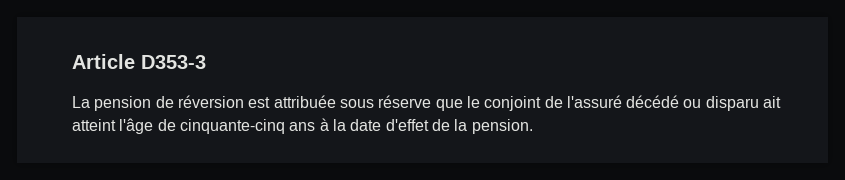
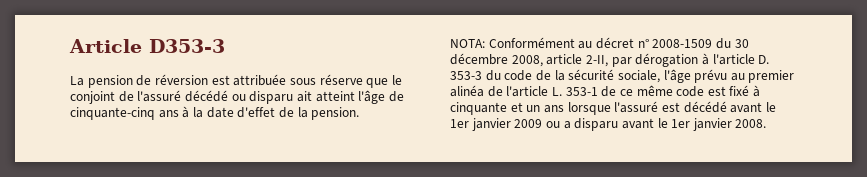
(533, 126) none -> [450,37,749,49] [450,53,770,67] [450,69,795,83] [450,85,761,97] [450,101,776,115] [450,118,767,131] // NOTA: Conformément au décret n° 2008-1509 du 30 décembre 2008, article 2-II, par dérogation à l'article D. 353-3 du code de la sécurité sociale, l'âge prévu au premier alinéa de l'article L. 353-1 de ce même code est fixé à cinquante et un ans lorsque l'assuré est décédé avant le 1er janvier 2009 ou a disparu avant le 1er janvier 2008.

